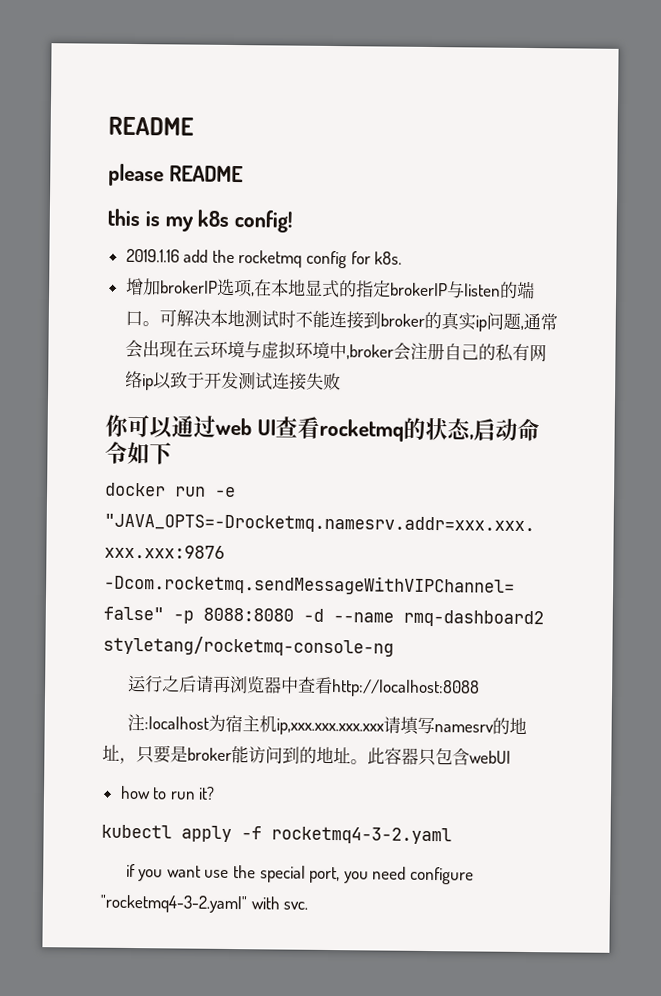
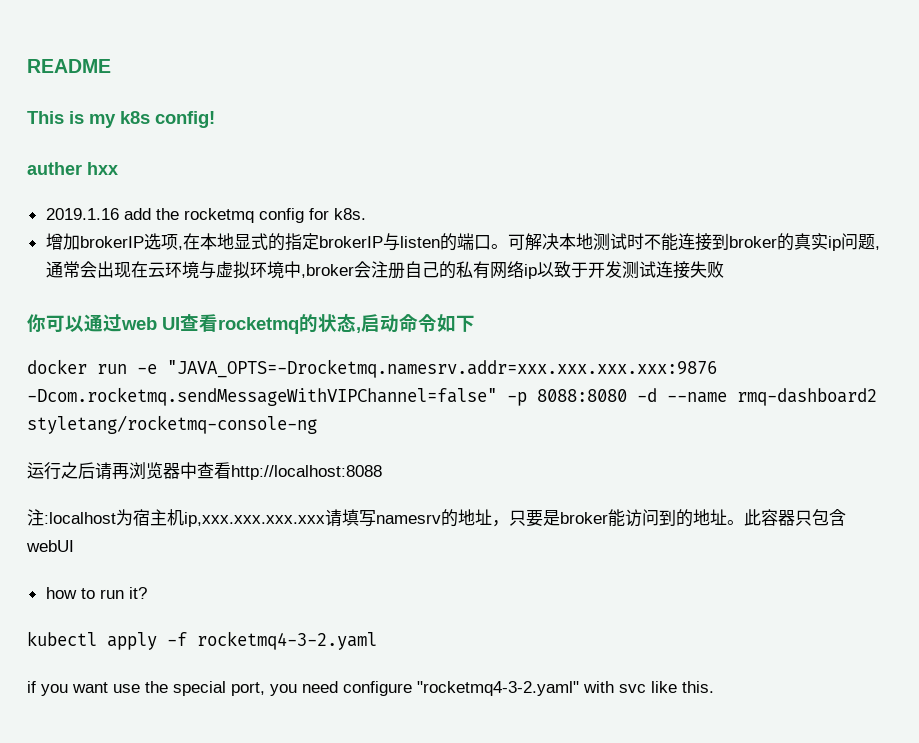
[108,116,194,136] [108,163,244,187] [107,208,140,227] README // please README // this -> [27,59,111,73] [27,111,64,124] README // This
(294, 221) none -> [27,162,118,175] // auther hxx
[283,901,309,910] svc. -> [619,681,714,693] svc like this.

